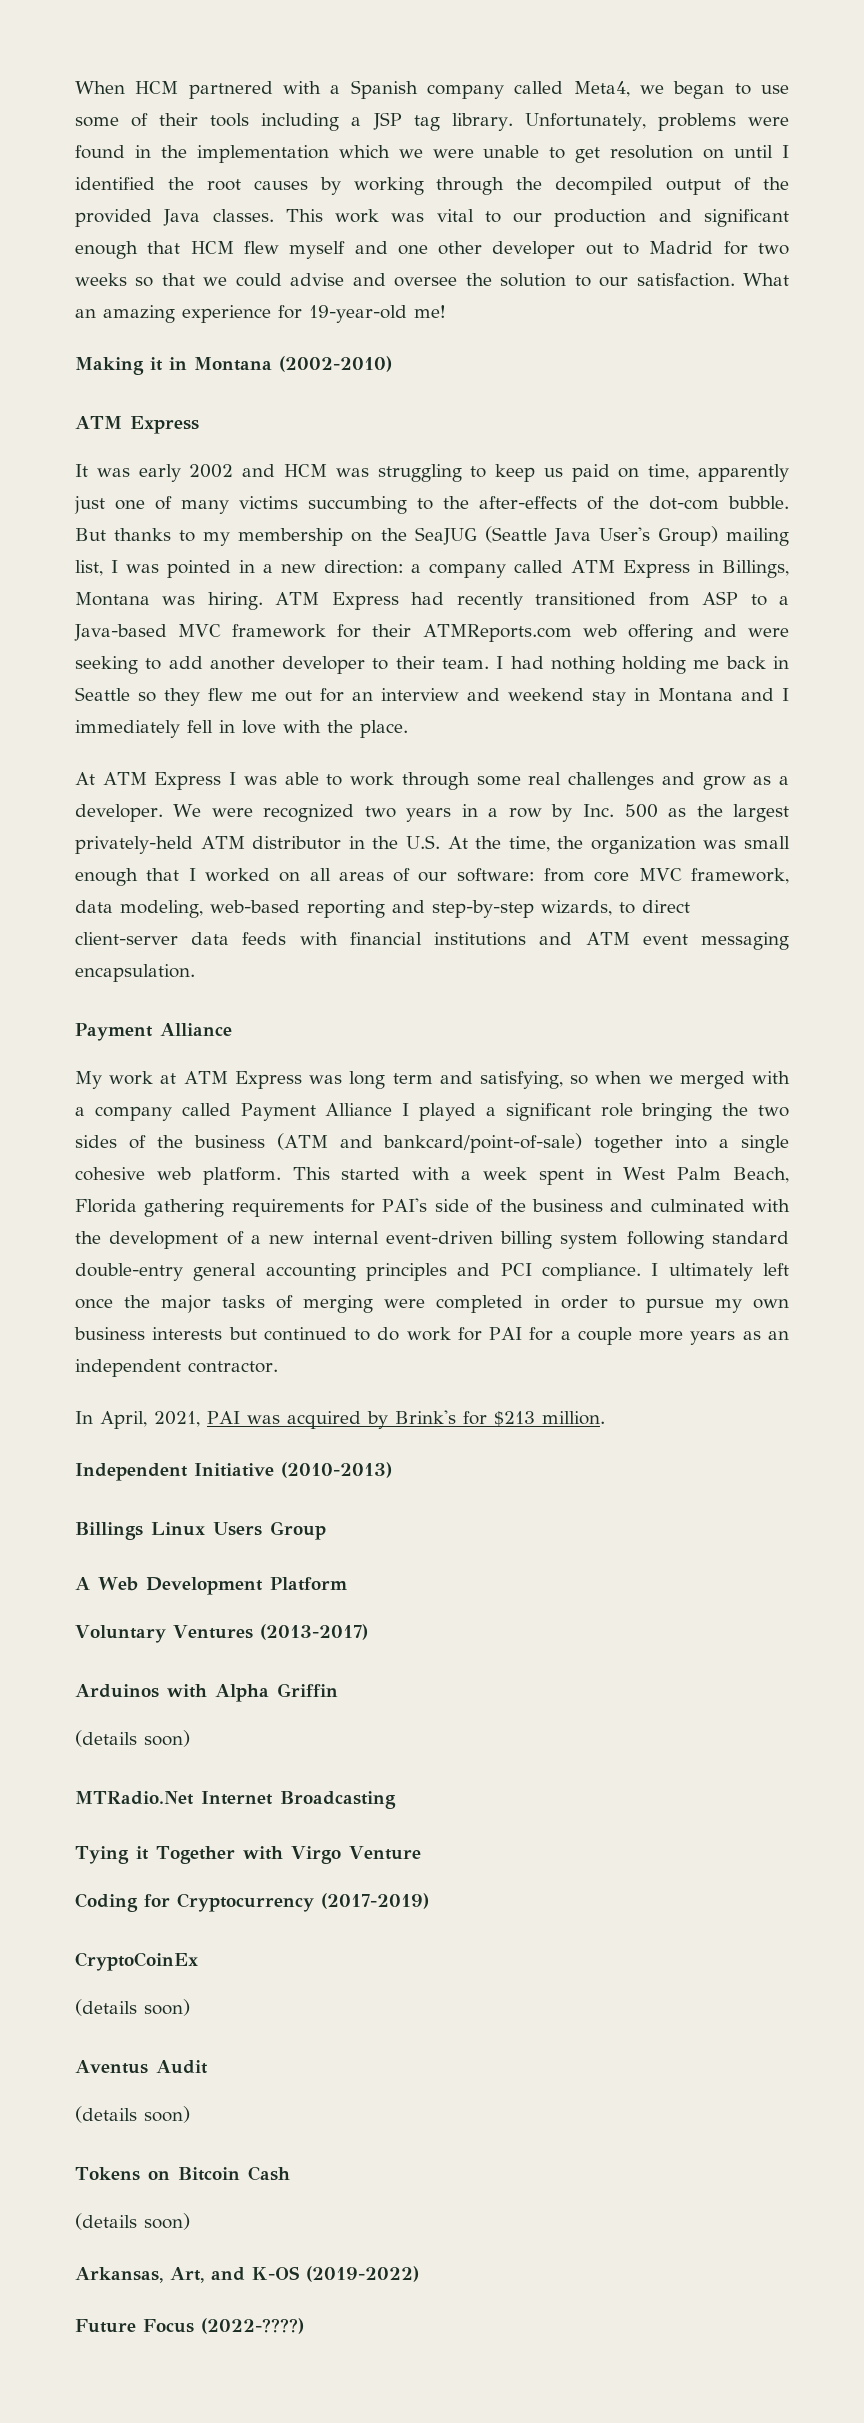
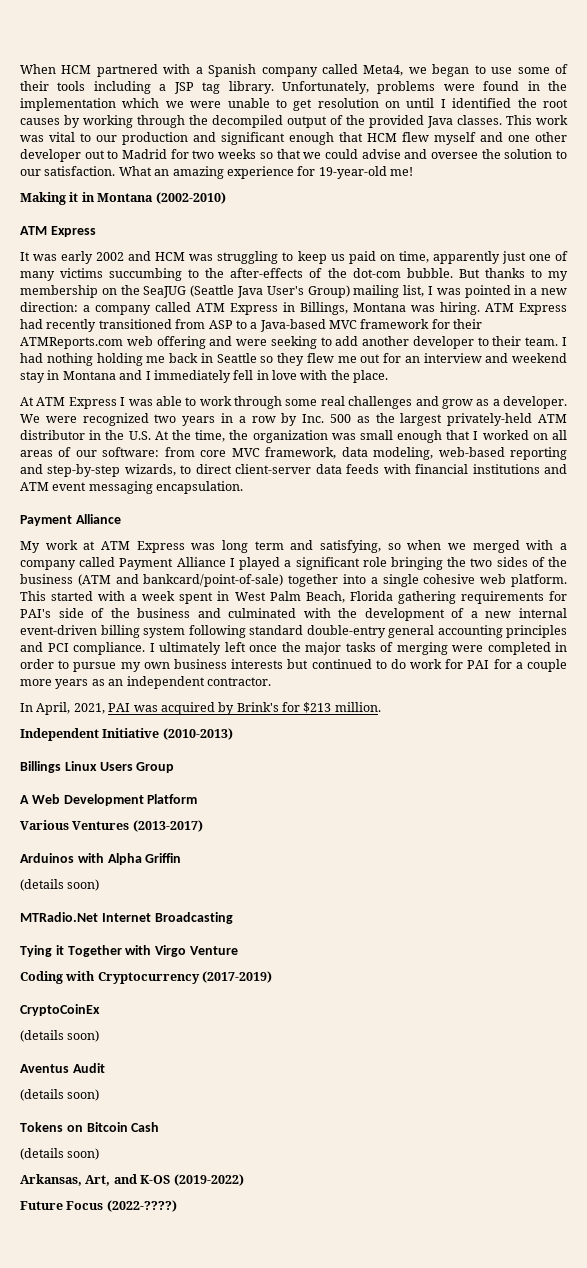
[75,1625,166,1643] Voluntary -> [20,820,69,830] Various
[144,1894,170,1907] for -> [65,971,96,981] with

